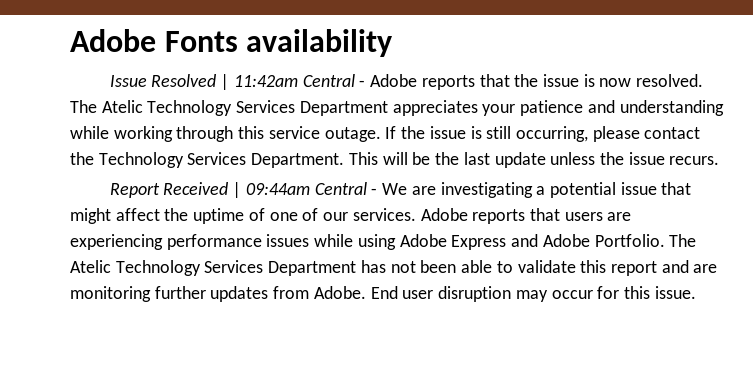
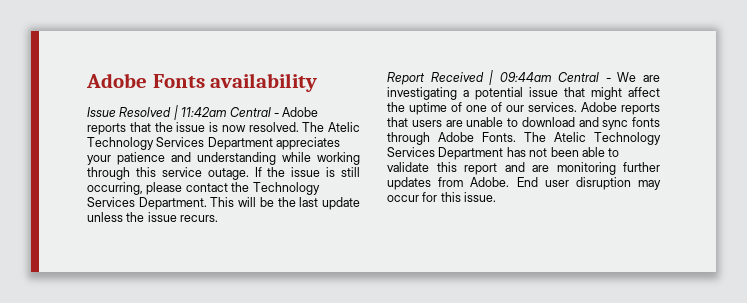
[70,234,665,250] experiencing performance issues while using Adobe Express and Adobe Portfolio. -> [466,117,660,130] [387,132,516,145] unable to download and sync fonts through Adobe Fonts.

